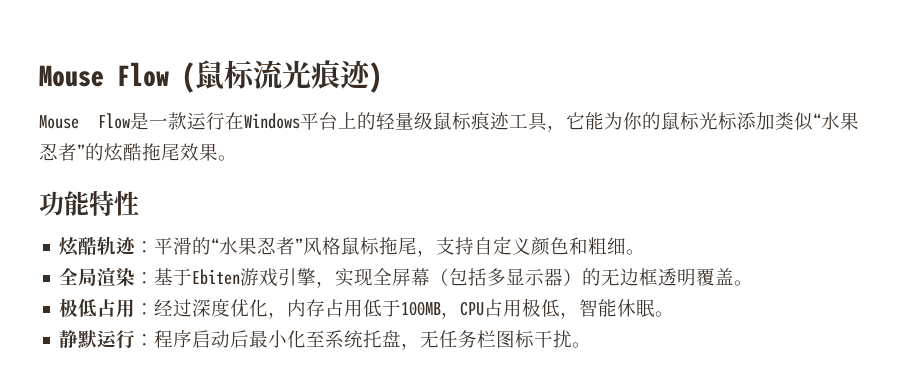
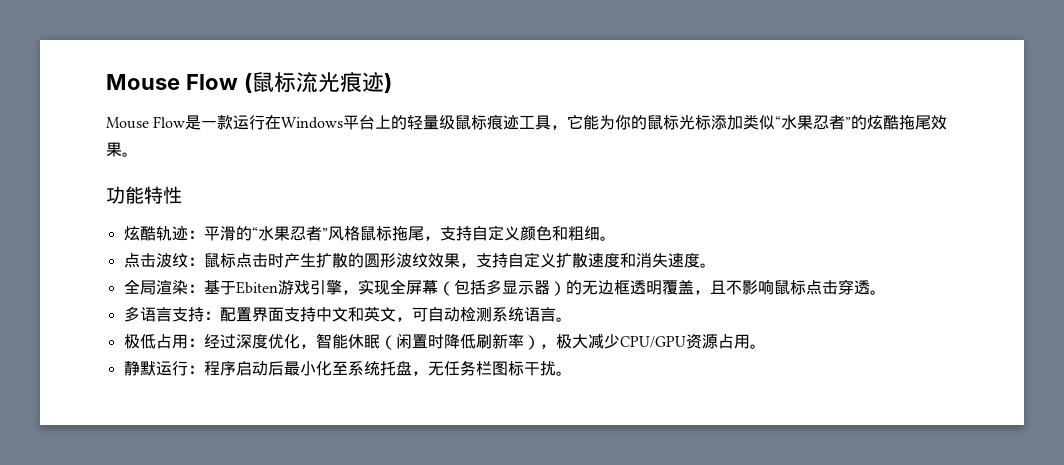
(646, 252) none -> [123,252,716,268] // 点击波纹：鼠标点击时产生扩散的圆形波纹效果，支持自定义扩散速度和消失速度。
(735, 276) none -> [693,279,886,295] [123,306,556,322] ，且不影响鼠标点击穿透。 // 多语言支持：配置界面支持中文和英文，可自动检测系统语言
[287,298,656,319] 内存占用低于100MB，CPU占用极低，智能休眠 -> [315,333,750,350] 智能休眠（闲置时降低刷新率），极大减少CPU/GPU资源占用

